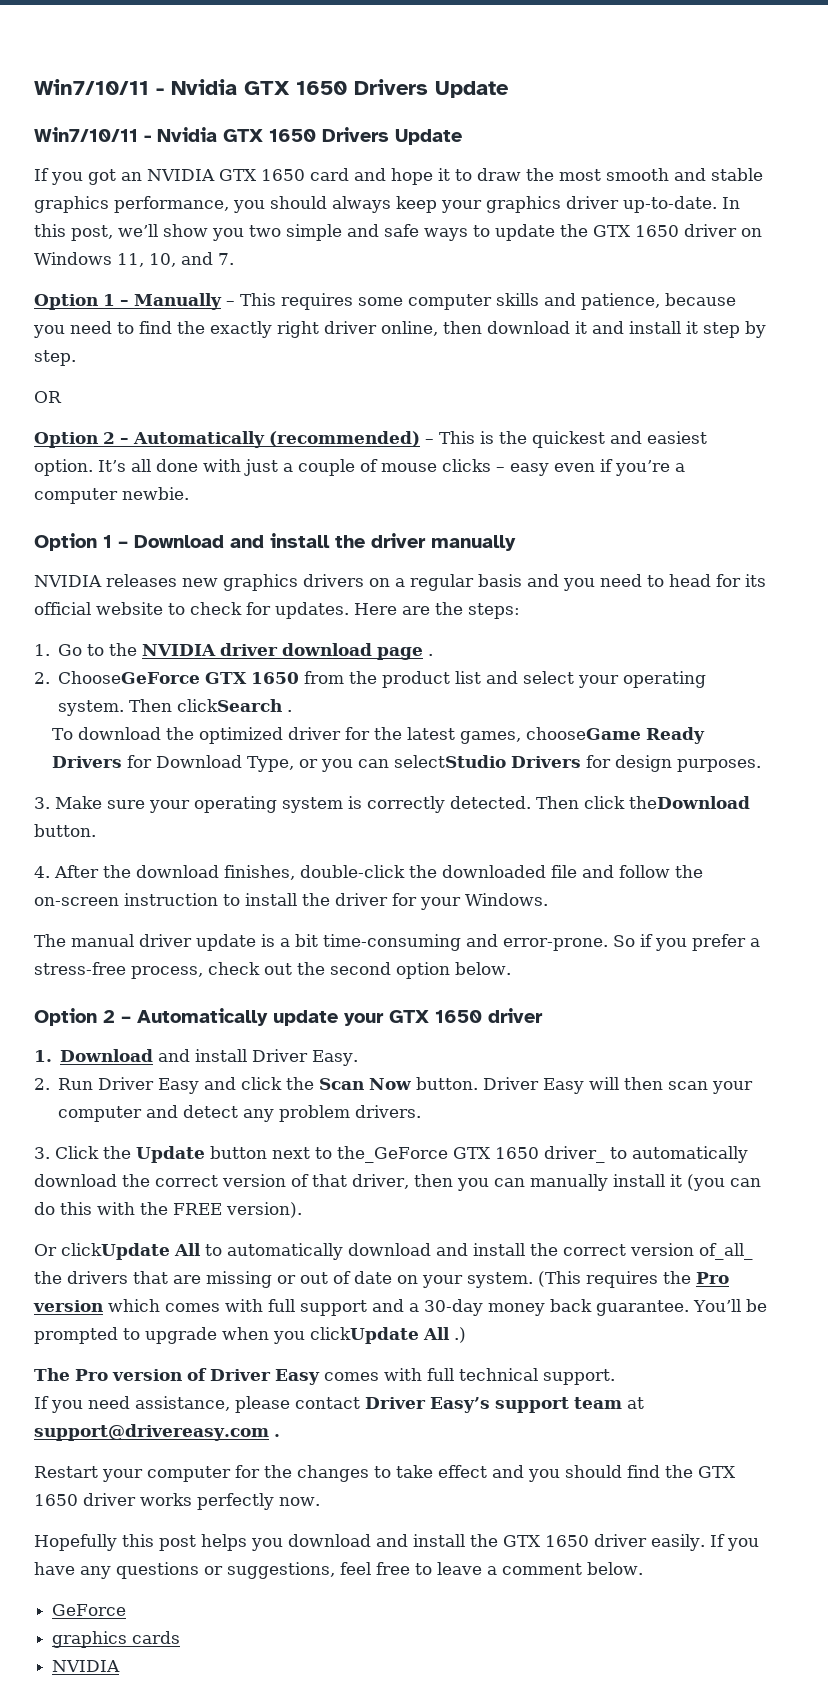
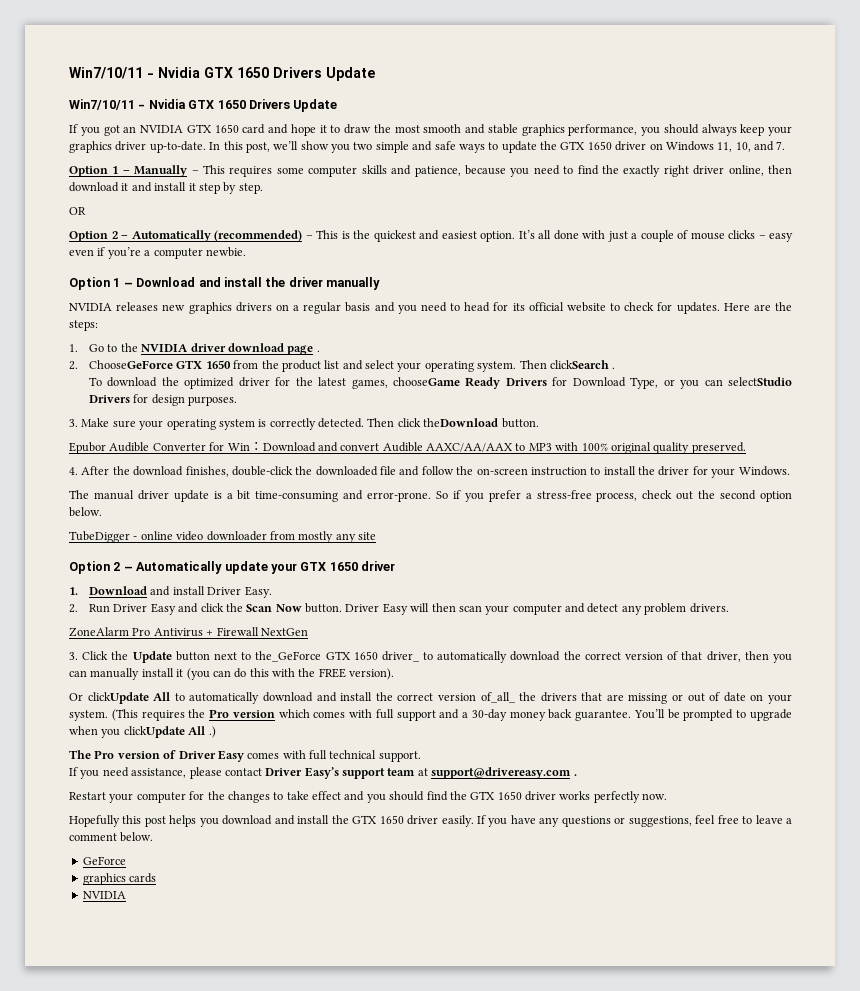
(96, 830) none -> [69,442,746,454] // Epubor Audible Converter for Win：Download and convert Audible AAXC/AA/AAX to MP3 with 100% original quality preserved.
(511, 968) none -> [69,531,376,543] // TubeDigger - online video downloader from mostly any site
(422, 1111) none -> [69,627,308,637] // ZoneAlarm Pro Antivirus + Firewall NextGen

